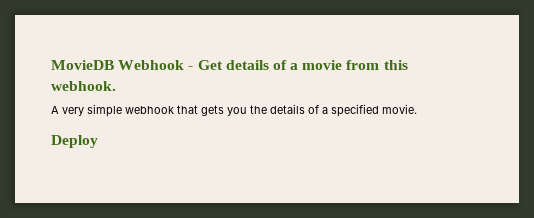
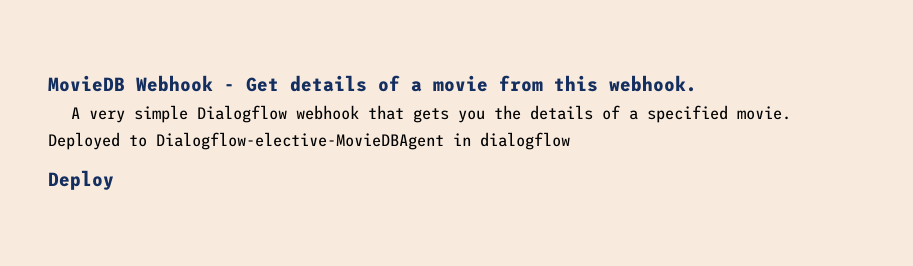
(122, 110) none -> [196,105,287,123] Dialogflow
(417, 109) none -> [48,132,570,150] // Deployed to Dialogflow-elective-MovieDBAgent in dialogflow

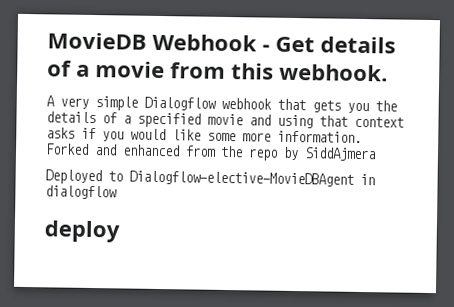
[736,106,791,120] movie. -> [207,113,404,129] [46,127,362,143] [45,143,376,162] movie and using that context asks if you would like some more information. Forked and enhanced from the repo by SiddAjmera
[48,170,114,190] Deploy -> [44,220,120,243] deploy

